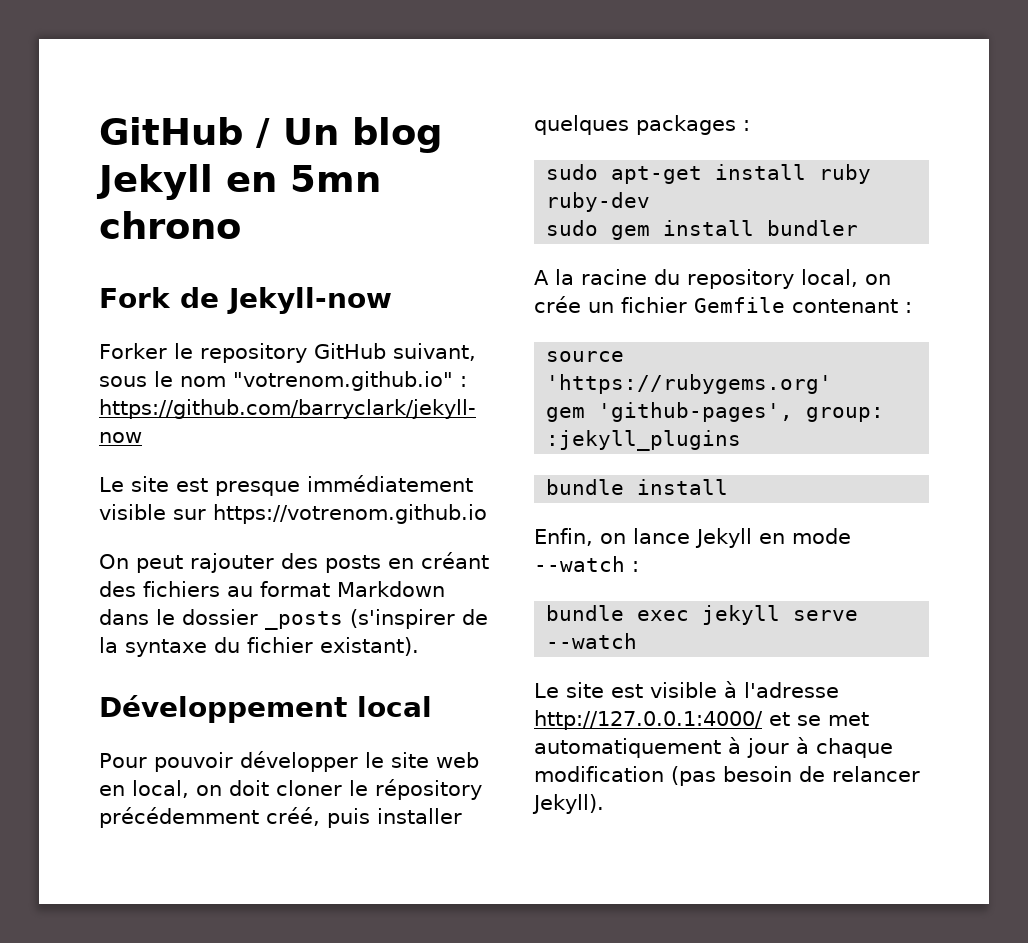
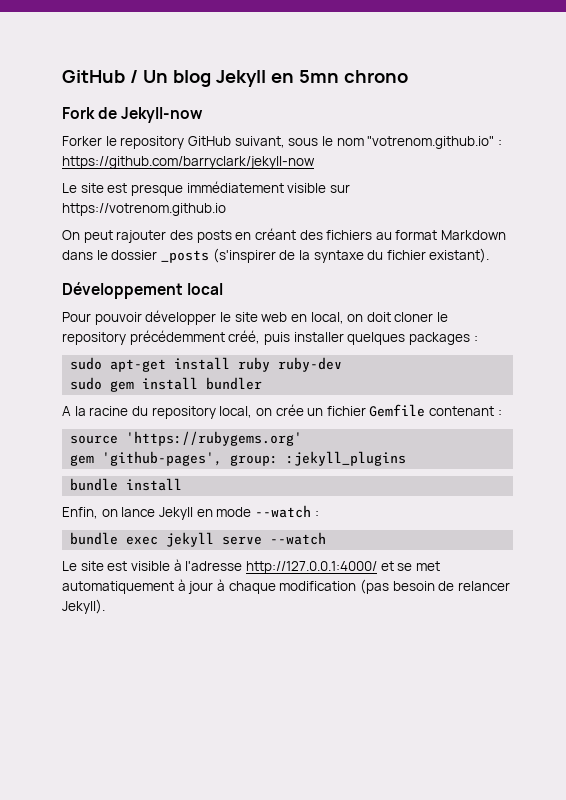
[375,779,482,800] répository -> [62,332,126,345] repository

